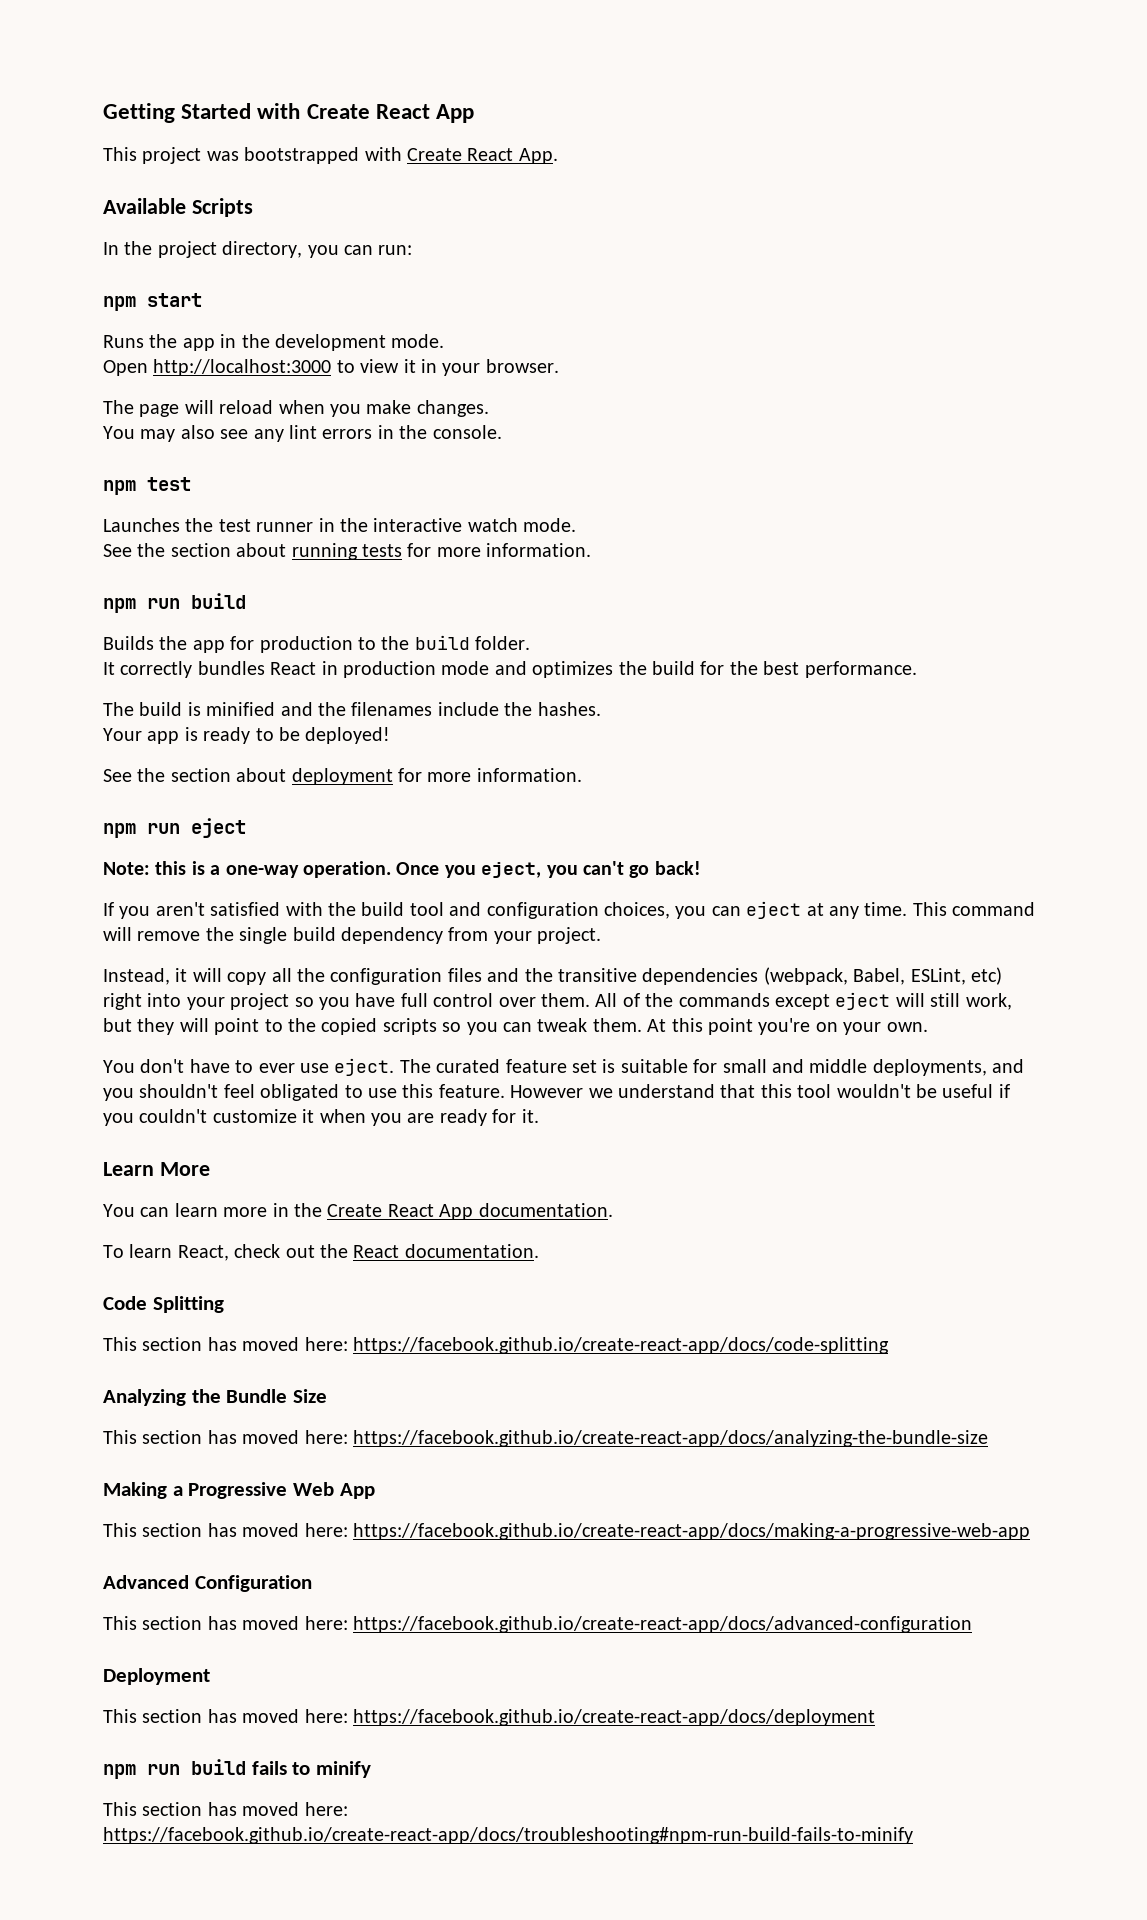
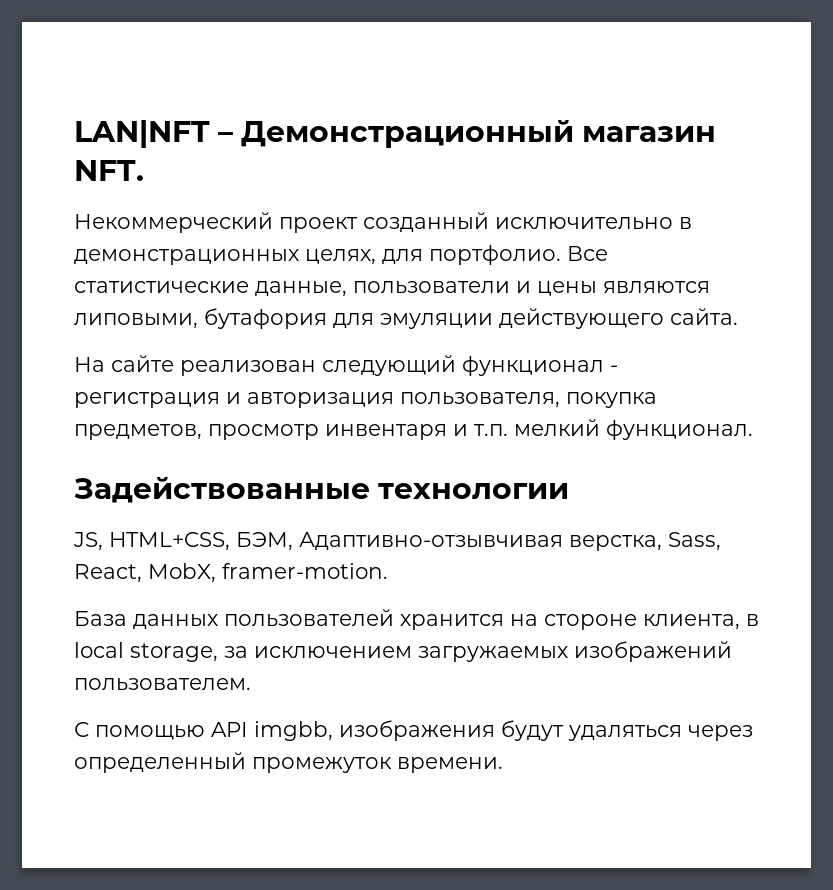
[103,103,475,123] [103,147,558,164] [103,198,253,217] [103,241,413,258] [103,293,202,311] [103,334,445,351] [103,359,559,376] [103,400,489,417] [103,425,502,442] [103,477,191,495] [103,518,577,532] [103,543,592,560] [103,593,246,613] [103,635,531,653] [103,661,917,678] [103,702,601,716] [103,727,391,744] [103,768,582,785] [103,818,246,838] [103,861,701,878] [103,901,1036,919] [103,927,602,944] [103,967,1002,985] [103,992,1012,1010] [103,1018,928,1035] [103,1058,1025,1076] [103,1084,1010,1101] [103,1109,539,1126] [103,1162,210,1176] [103,1203,613,1220] [103,1244,539,1261] [103,1296,224,1313] [103,1337,889,1354] [103,1389,328,1406] [103,1430,988,1447] [103,1482,375,1499] [103,1523,1030,1540] [103,1575,312,1592] [103,1616,972,1633] [103,1668,210,1685] [103,1709,875,1726] [103,1759,372,1779] [103,1802,348,1816] [103,1827,913,1844] Getting Started with Create React App // This project was bootstrapped with Create React App. // Available Scripts // In the project directory, you can run: // npm start // Runs the app in the development mode. // Open http://localhost:3000 to view it in your browser. // The page will reload when you make changes. // You may also see any lint errors in the console. // npm test // Launches the test runner in the interactive watch mode. // See the section about running tests for more information. // npm run build // Builds the app for production to the build folder. // It correctly bundles React in production mode and optimizes the build for the best performance. // The build is minified and the filenames include the hashes. // Your app is ready to be deployed! // See the section about deployment for more information. // npm run eject // Note: this is a one-way operation. Once you eject, you can't go back! // If you aren't satisfied with the build tool and configuration choices, you can eject at any time. This command will remove the single build dependency from your project. // Instead, it will copy all the configuration files and the transitive dependencies (webpack, Babel, ESLint, etc) right into your project so you have full control over them. All of the commands except eject will still work, but they will point to the copied scripts so you can tweak them. At this point you're on your own. // You don't have to ever use eject. The curated feature set is suitable for small and middle deployments, and you shouldn't feel obligated to use this feature. However we understand that this tool wouldn't be useful if you couldn't customize it when you are ready for it. // Learn More // You can learn more in the Create React App documentation. // To learn React, check out the React documentation. // Code Splitting // This section has moved here: https://facebook.github.io/create-react-app/docs/code-splitting // Analyzing the Bundle Size // This section has moved here: https://facebook.github.io/create-react-app/docs/analyzing-the-bundle-size // Making a Progressive Web App // This section has moved here: https://facebook.github.io/create-react-app/docs/making-a-progressive-web-app // Advanced Configuration // This section has moved here: https://facebook.github.io/create-react-app/docs/advanced-configuration // Deployment // This section has moved here: https://facebook.github.io/create-react-app/docs/deployment // npm run build fails to minify // This section has moved here: https://facebook.github.io/create-react-app/docs/troubleshooting#npm-run-build-fails-to-minify -> [74,120,717,148] [74,160,144,181] [74,212,692,233] [74,245,608,265] [74,281,710,297] [74,308,738,329] [74,355,618,376] [74,392,657,408] [74,419,753,440] [74,477,570,503] [73,532,721,551] [74,563,388,583] [74,609,759,630] [74,641,732,662] [74,678,251,691] [74,720,753,741] [74,752,503,773] LAN|NFT – Демонстрационный магазин NFT. // Некоммерческий проект созданный исключительно в демонстрационных целях, для портфолио. Все статистические данные, пользователи и цены являются липовыми, бутафория для эмуляции действующего сайта. // На сайте реализован следующий функционал - регистрация и авторизация пользователя, покупка предметов, просмотр инвентаря и т.п. мелкий функционал. // Задействованные технологии // JS, HTML+CSS, БЭМ, Адаптивно-отзывчивая верстка, Sass, React, MobX, framer-motion. // База данных пользователей хранится на стороне клиента, в local storage, за исключением загружаемых изображений пользователем. // С помощью API imgbb, изображения будут удаляться через определенный промежуток времени.

